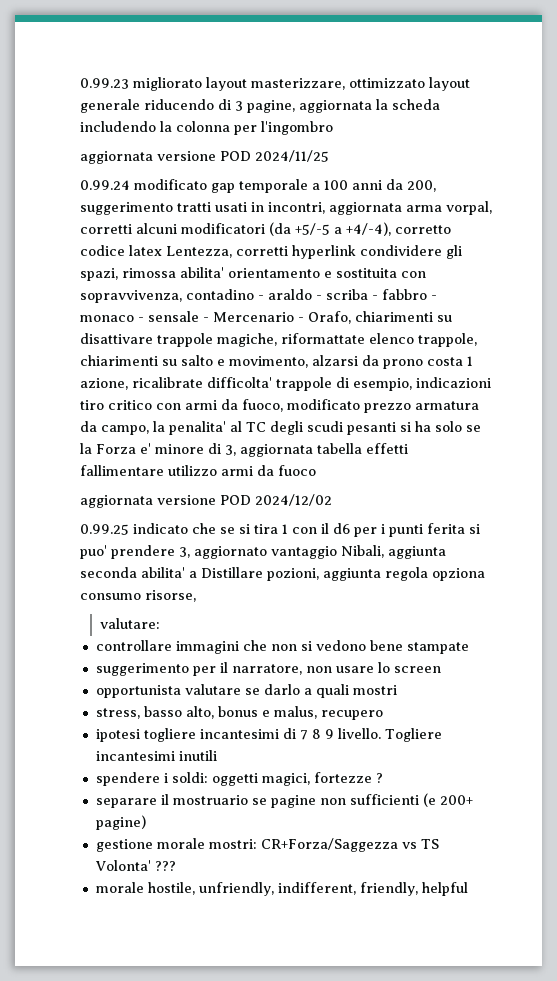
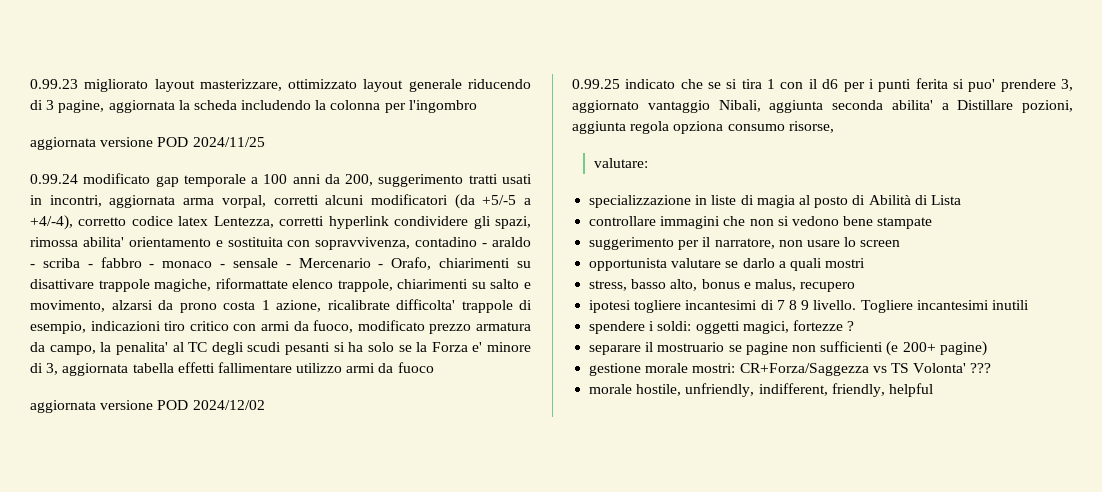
(160, 623) none -> [589,195,961,208] // specializzazione in liste di magia al posto di Abilità di Lista

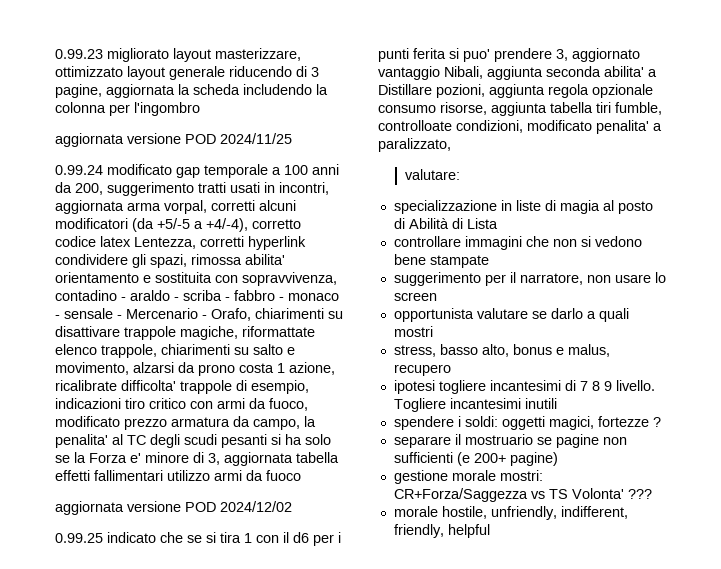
[217,362,292,373] fallimentare -> [94,470,163,481] fallimentari
[673,121,724,134] opziona -> [592,84,653,98] opzionale
(834, 127) none -> [491,102,662,116] [378,120,662,134] [378,138,451,152] aggiunta tabella tiri fumble, controlloate condizioni, modificato penalita' a paralizzato,

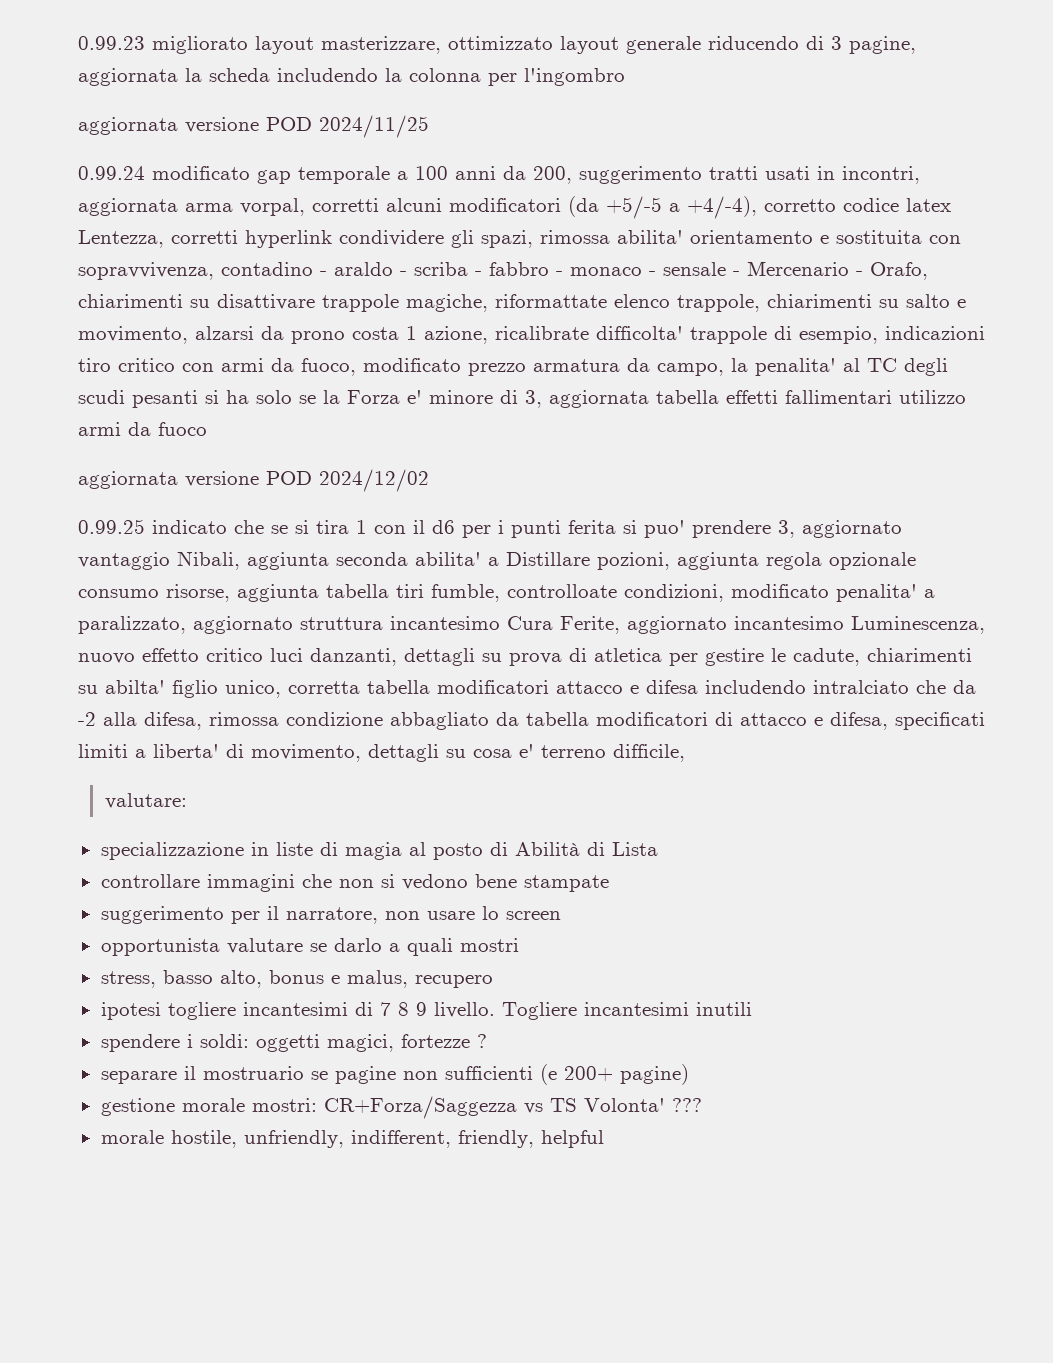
(451, 145) none -> [193,616,985,634] [78,648,972,666] [78,680,976,698] [78,712,985,730] [78,744,685,762] aggiornato struttura incantesimo Cura Ferite, aggiornato incantesimo Luminescenza, nuovo effetto critico luci danzanti, dettagli su prova di atletica per gestire le cadute, chiarimenti su abilta' figlio unico, corretta tabella modificatori attacco e difesa includendo intralciato che da -2 alla difesa, rimossa condizione abbagliato da tabella modificatori di attacco e difesa, specificati limiti a liberta' di movimento, dettagli su cosa e' terreno difficile,

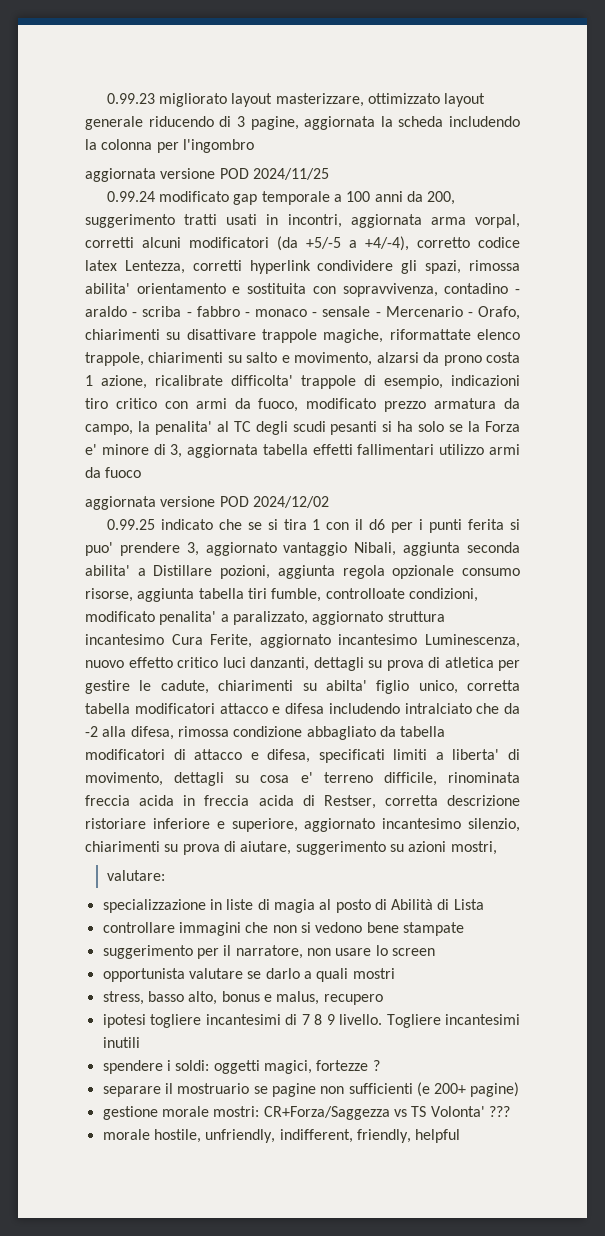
(685, 753) none -> [448,772,520,783] [85,795,520,809] [85,818,520,832] [85,841,497,855] rinominata freccia acida in freccia acida di Restser, corretta descrizione ristoriare inferiore e superiore, aggiornato incantesimo silenzio, chiarimenti su prova di aiutare, suggerimento su azioni mostri,

